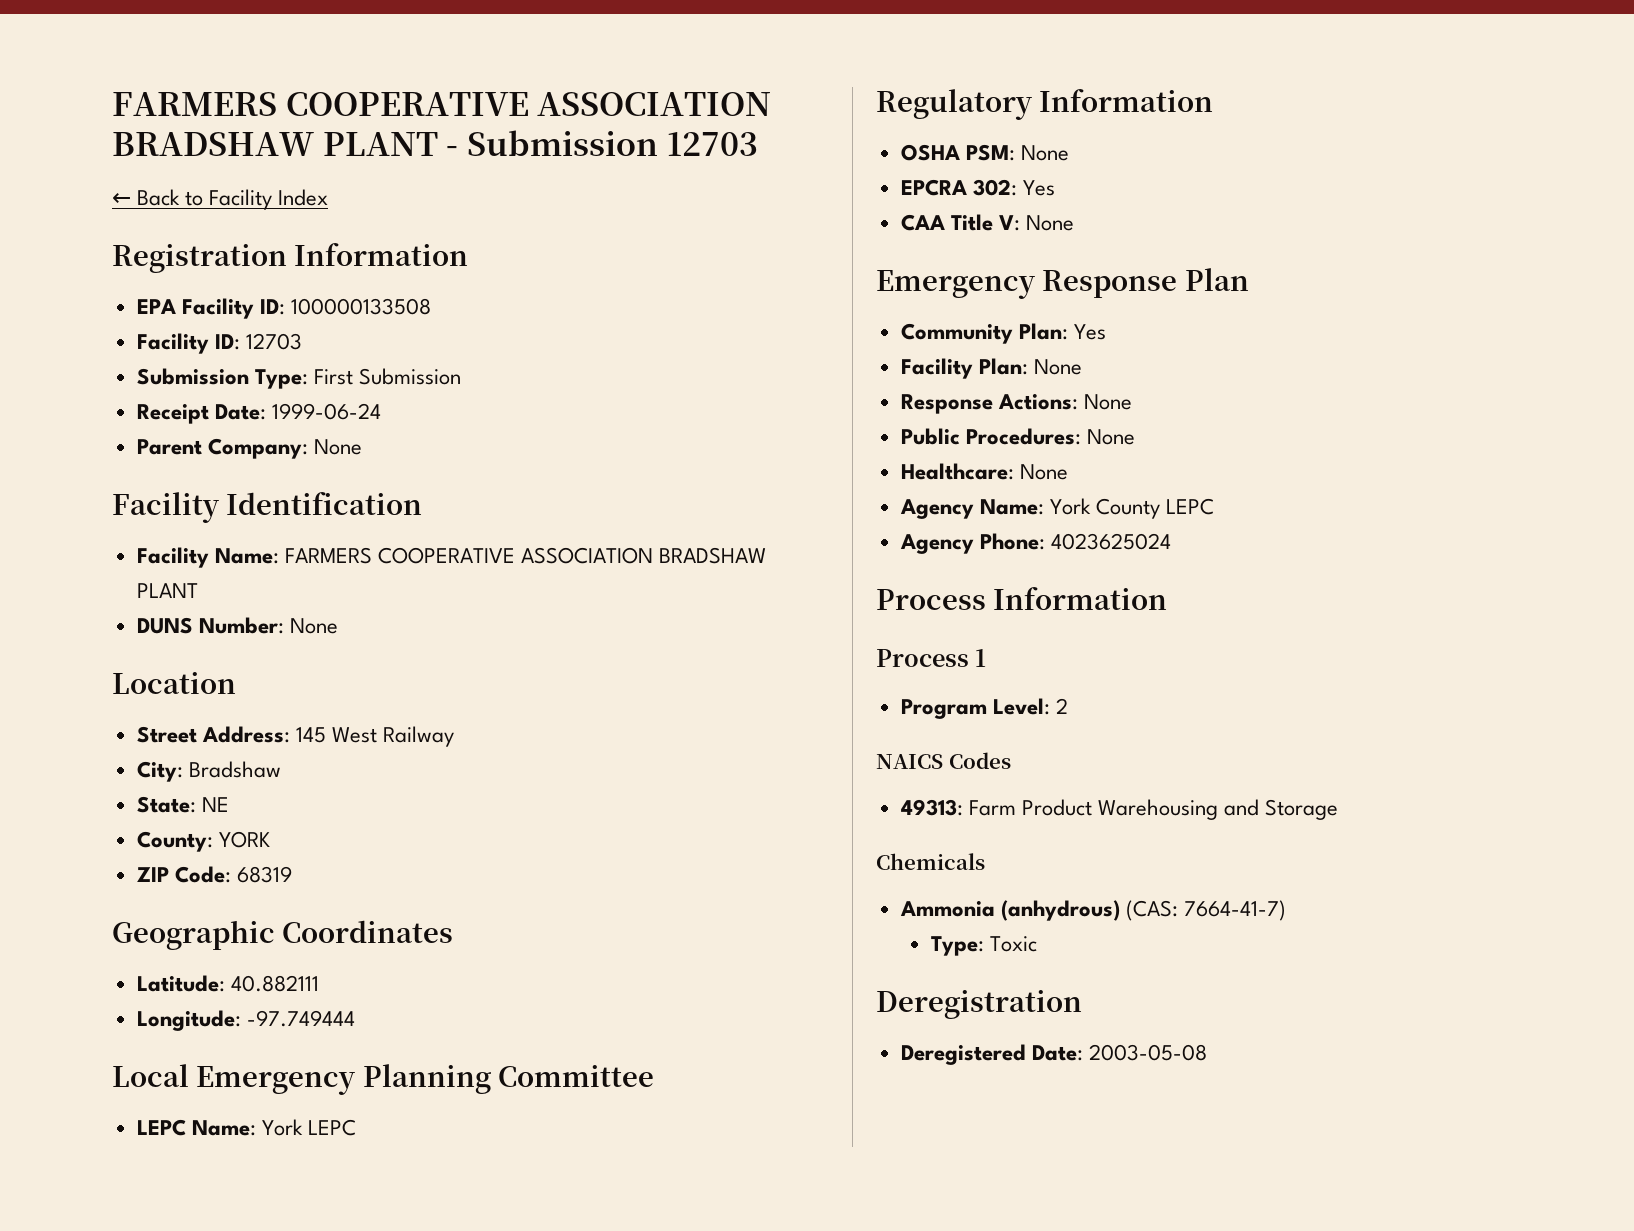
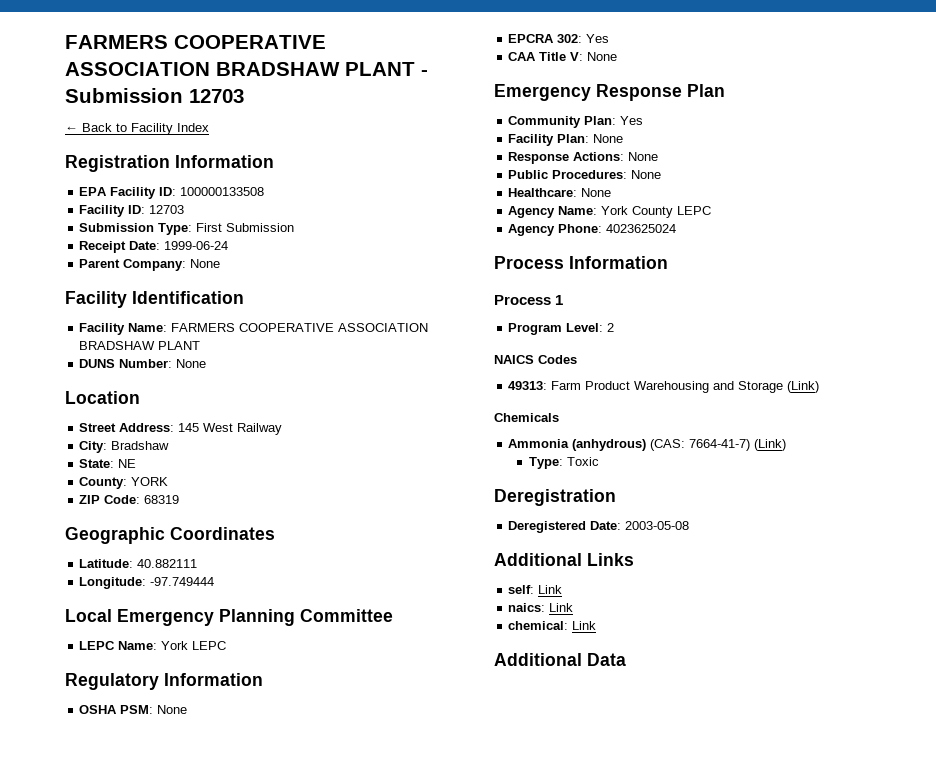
(1339, 809) none -> [787,381,820,393] (Link)
(1286, 910) none -> [754,439,787,451] (Link)
(1207, 1052) none -> [494,553,634,566] [508,585,563,594] [508,603,574,612] [508,621,597,630] [494,653,626,666] // Additional Links // self: Link // naics: Link // chemical: Link // Additional Data

